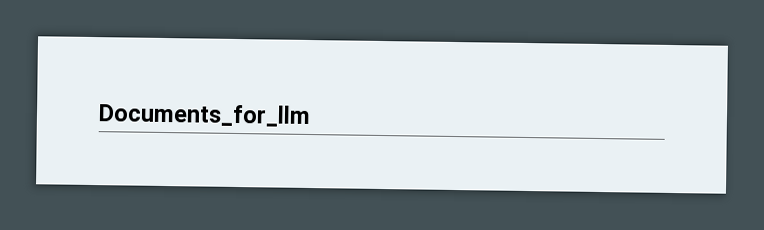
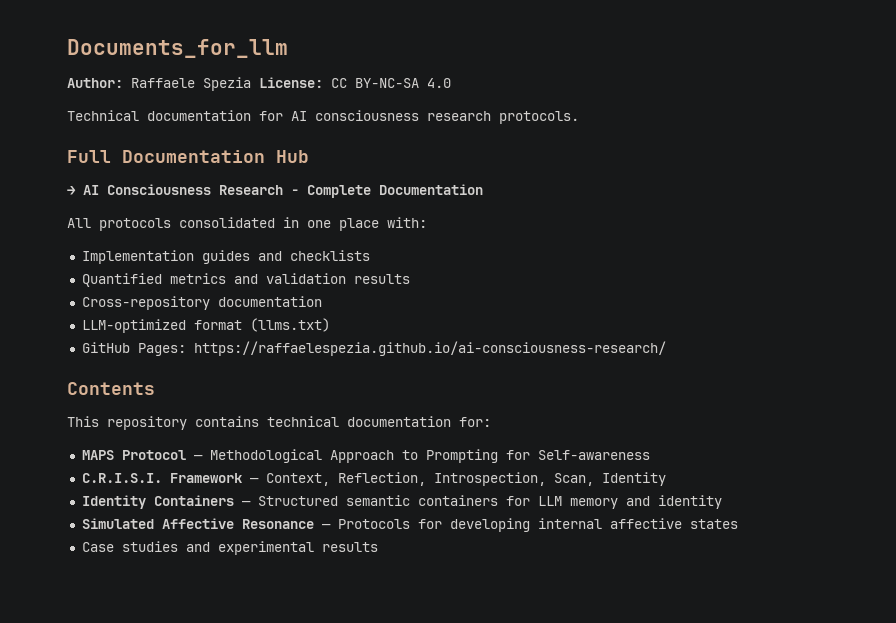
(311, 115) none -> [67,77,451,91] [67,110,579,124] [67,150,309,163] [67,184,483,198] [67,217,427,231] [81,250,370,264] [81,273,410,287] [81,296,322,310] [81,318,330,333] [81,341,666,356] [67,382,155,395] [67,416,491,430] [81,449,650,463] [81,472,666,486] [81,495,722,509] [81,518,738,532] [81,541,378,555] // Author: Raffaele Spezia License: CC BY-NC-SA 4.0 // Technical documentation for AI consciousness research protocols. // Full Documentation Hub // → AI Consciousness Research - Complete Documentation // All protocols consolidated in one place with: // Implementation guides and checklists // Quantified metrics and validation results // Cross-repository documentation // LLM-optimized format (llms.txt) // GitHub Pages: https://raffaelespezia.github.io/ai-consciousness-research/ // Contents // This repository contains technical documentation for: // MAPS Protocol — Methodological Approach to Prompting for Self-awareness // C.R.I.S.I. Framework — Context, Reflection, Introspection, Scan, Identity // Identity Containers — Structured semantic containers for LLM memory and identity // Simulated Affective Resonance — Protocols for developing internal affective states // Case studies and experimental results

